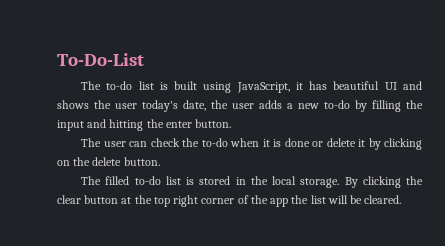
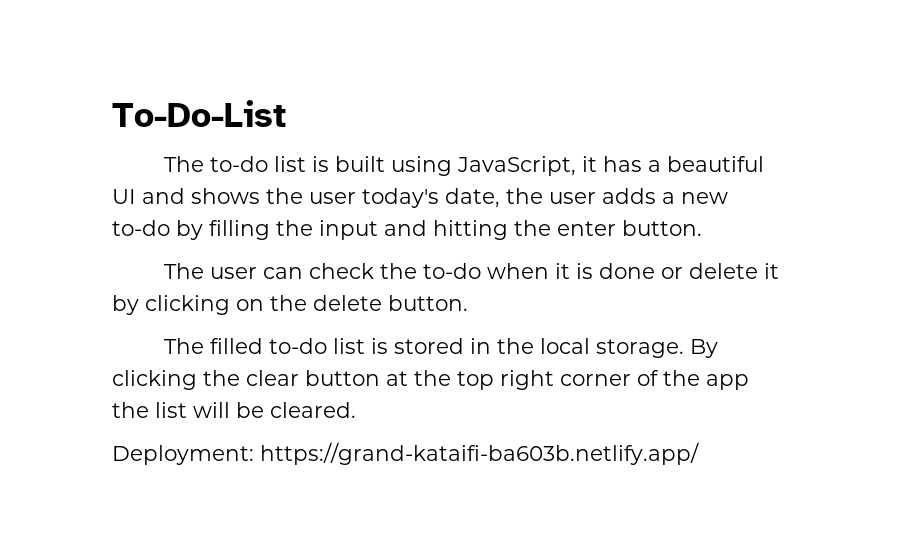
(328, 85) none -> [647,160,661,172] a
(402, 199) none -> [112,442,699,465] // Deployment: https://grand-kataifi-ba603b.netlify.app/

